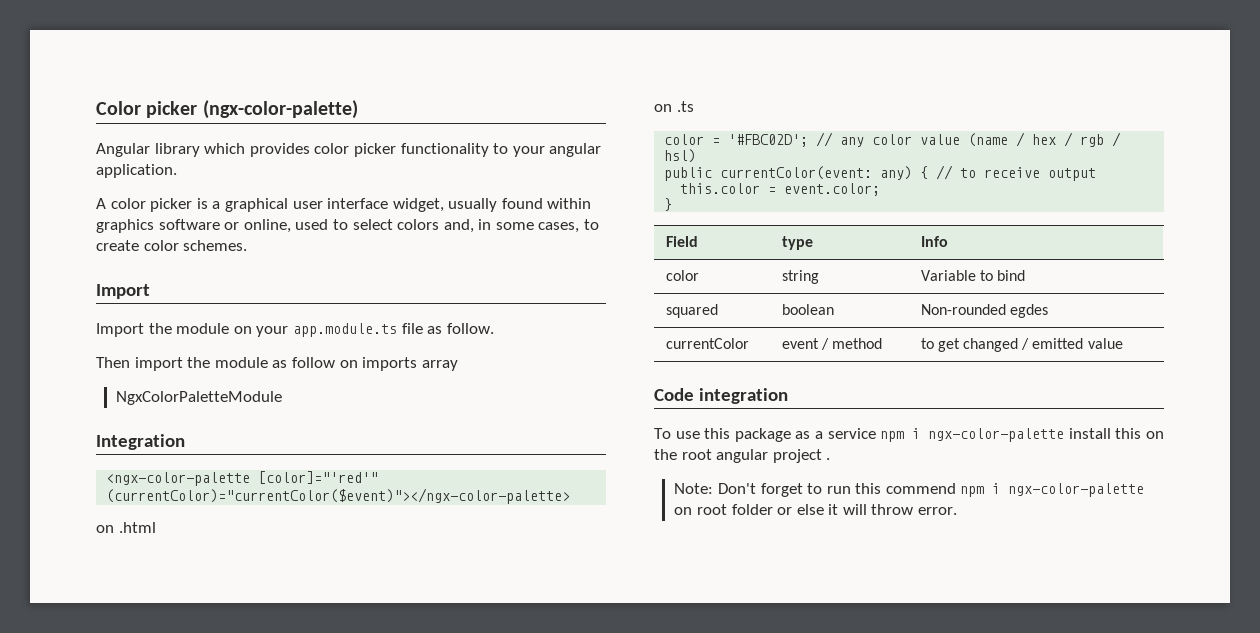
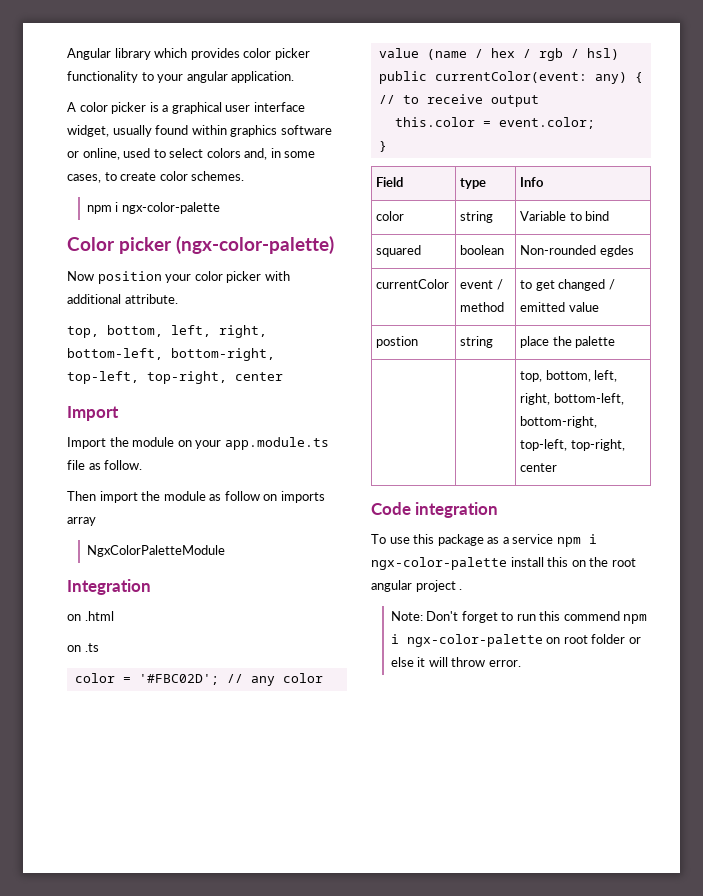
[96,100,358,119] Color picker (ngx-color-palette) // -> (67, 54) none
(248, 245) none -> [86,202,220,214] [67,236,334,254] [67,271,290,284] [67,294,178,304] [67,325,267,338] [67,348,275,361] [67,371,283,384] // npm i ngx-color-palette // Color picker (ngx-color-palette) // Now position your color picker with additional attribute. // top, bottom, left, right, bottom-left, bottom-right, top-left, top-right, center
[106,471,379,486] [106,488,571,504] // <ngx-color-palette [color]="'red'" (currentColor)="currentColor($event)"></ngx-color-palette> -> (151, 587) none
(1123, 343) none -> [376,336,419,348] [460,336,494,348] [520,336,616,348] [520,370,618,382] [520,393,624,405] [520,416,598,428] [520,439,625,451] [520,463,558,472] // postion | string | place the palette // | | top, bottom, left, right, bottom-left, bottom-right, top-left, top-right, center

